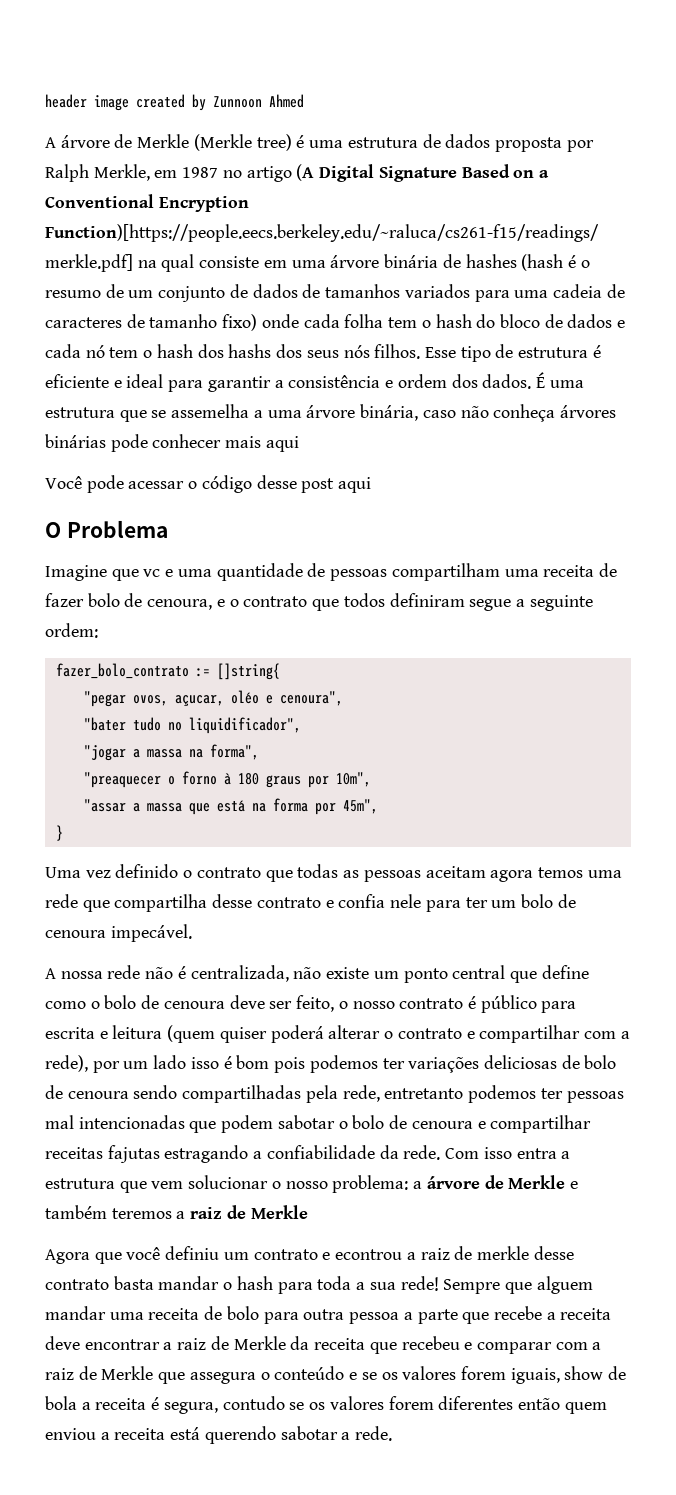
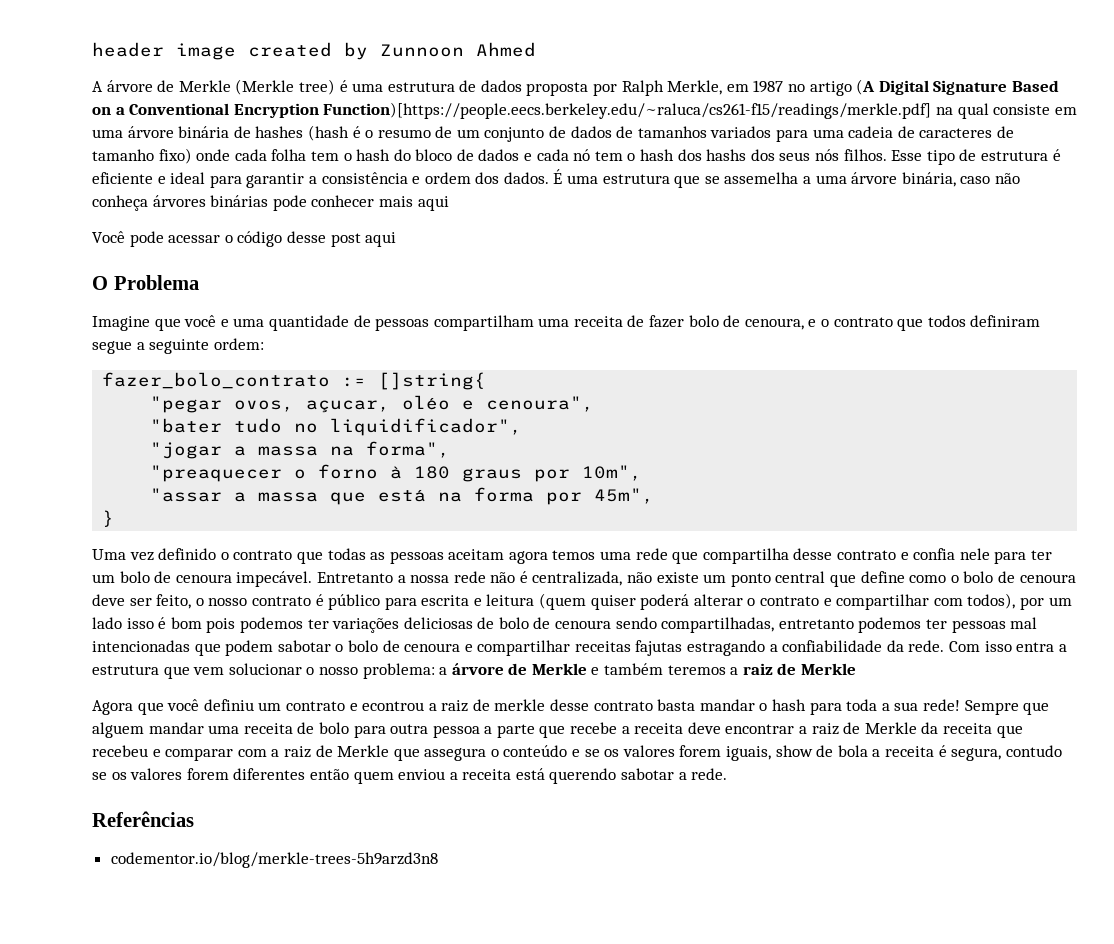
[143,569,161,577] vc -> [184,315,217,327] você
[45,968,56,979] // A -> [316,572,406,583] Entretanto a
[620,1031,630,1039] [45,1055,88,1072] a rede), -> [967,593,1016,609] todos),
[182,1085,380,1103] compartilhadas pela rede, -> [661,617,775,633] compartilhadas,
(393, 1433) none -> [92,811,194,827] [110,852,438,868] // Referências // codementor.io/blog/merkle-trees-5h9arzd3n8

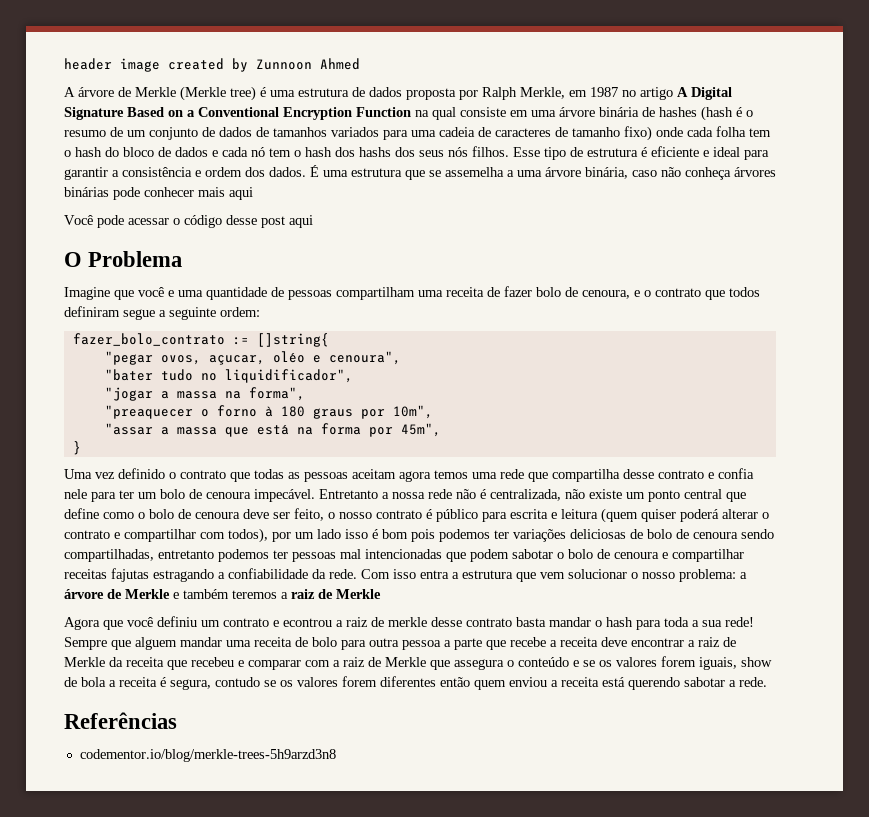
[856,79,876,95] (A -> [677,87,688,97] A
[323,102,932,119] Function)[https://people.eecs.berkeley.edu/~raluca/cs261-f15/readings/merkle.pdf] -> [356,107,411,117] Function

